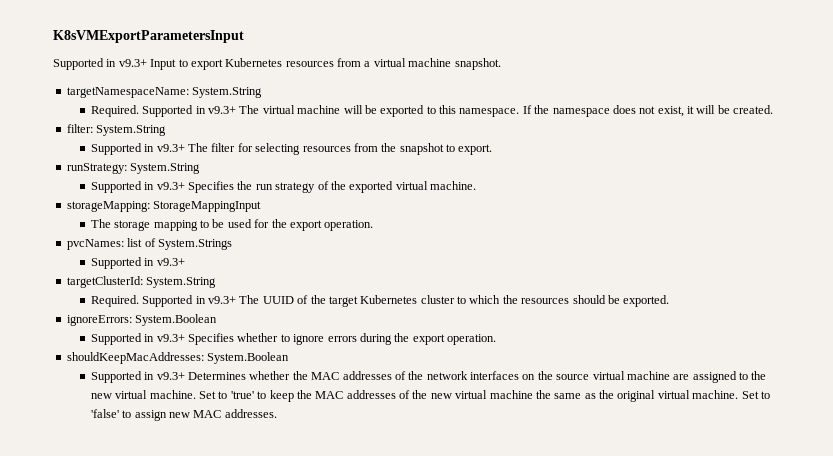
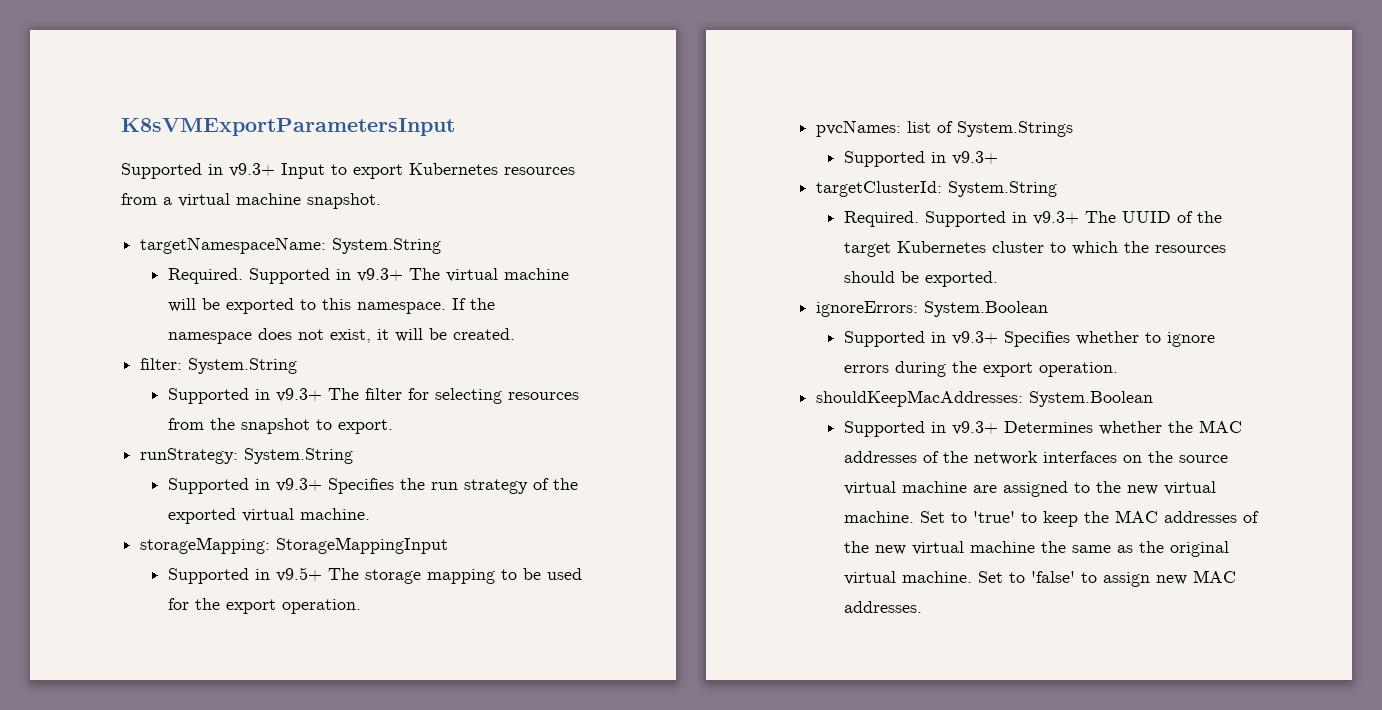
(262, 206) none -> [168,567,323,584] Supported in v9.5+

